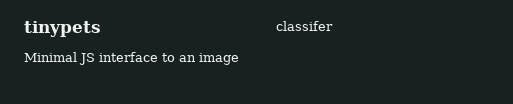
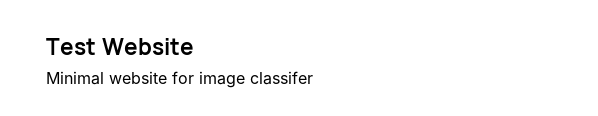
[24,21,101,37] tinypets -> [46,38,195,55] Test Website
[79,52,196,65] JS interface to an -> [109,71,194,84] website for

